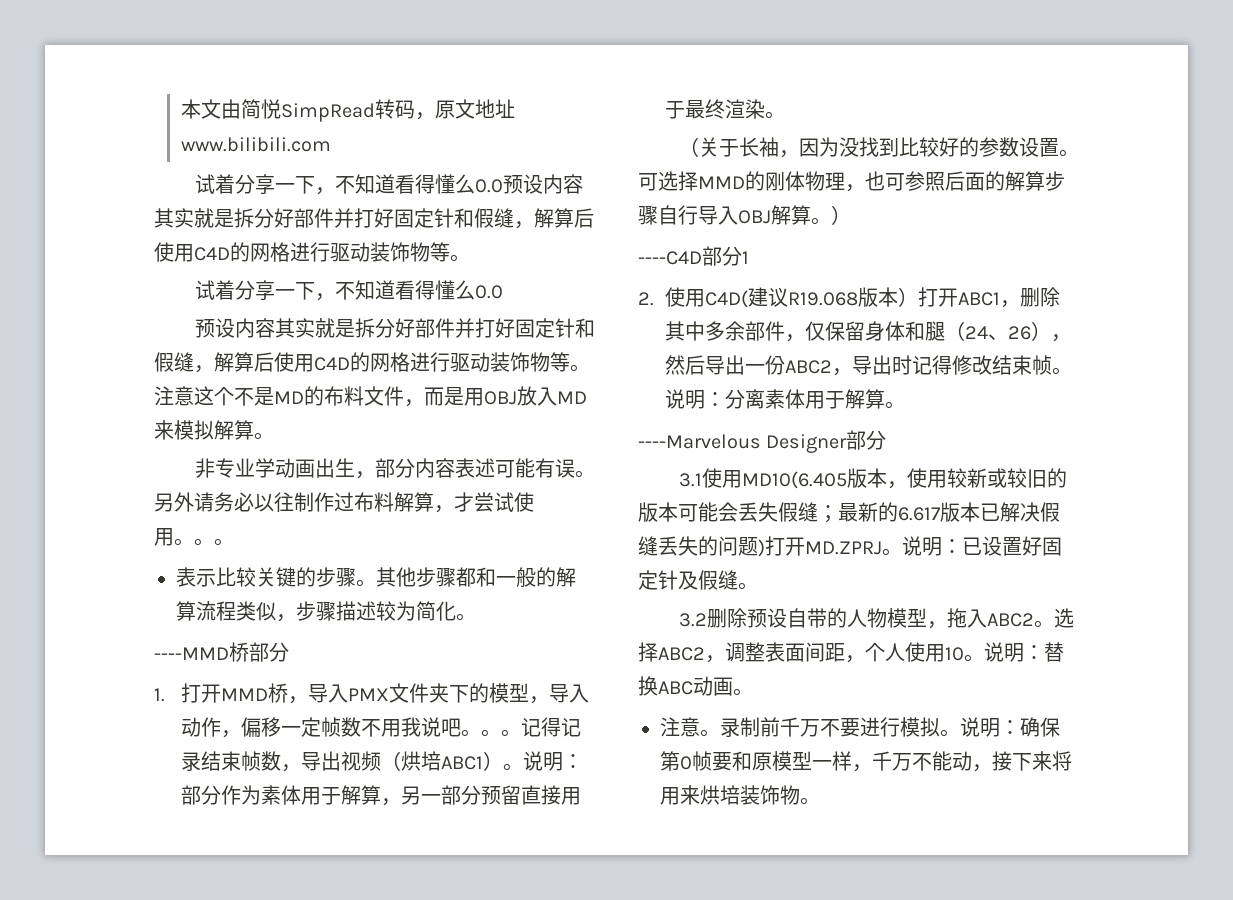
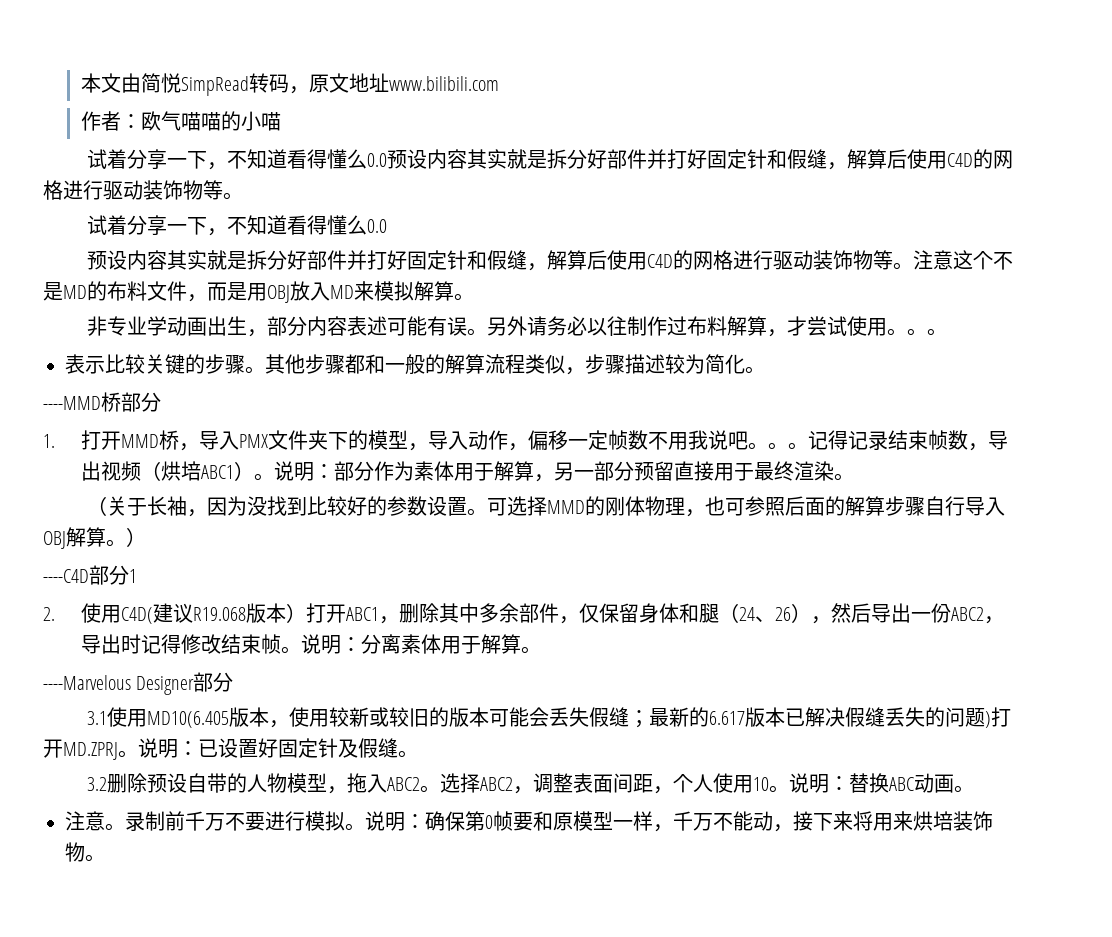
(332, 144) none -> [81,111,282,131] // 作者：欧气喵喵的小喵

